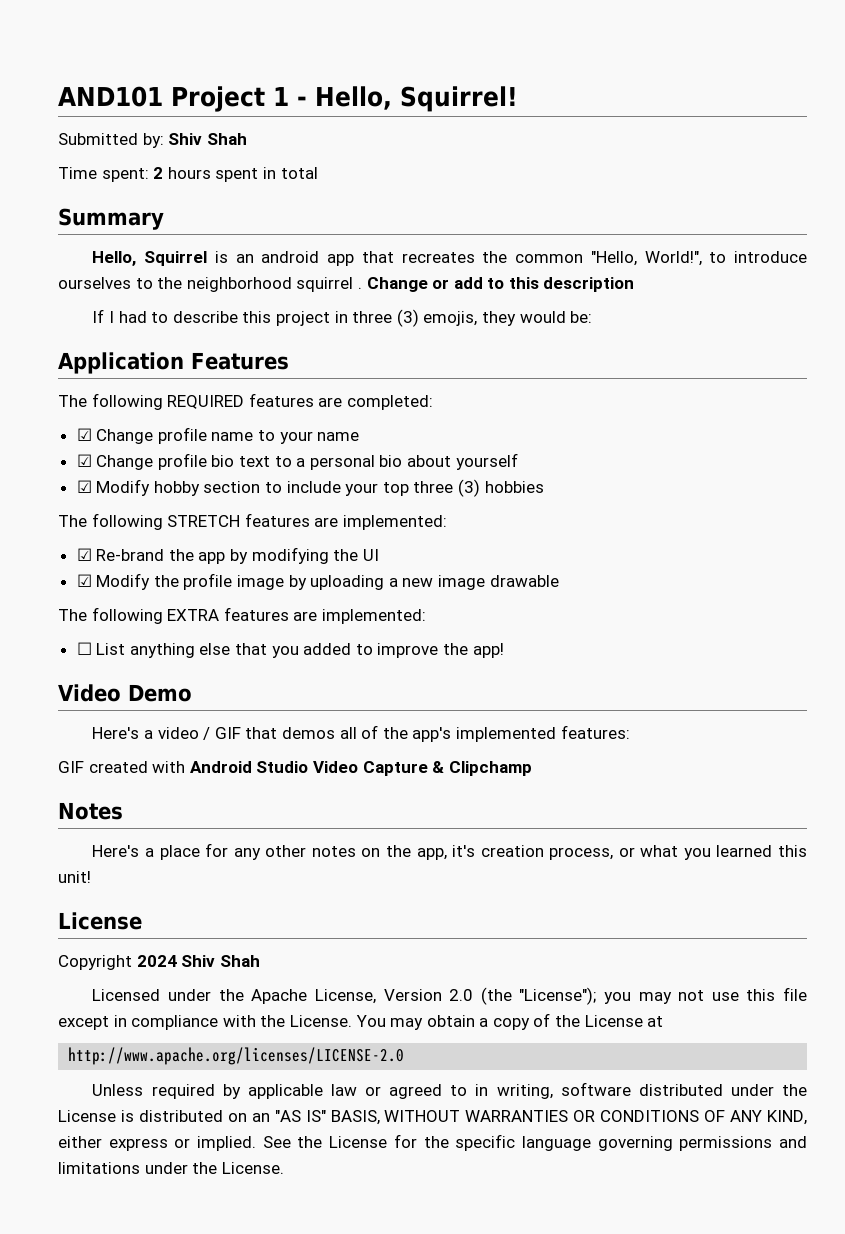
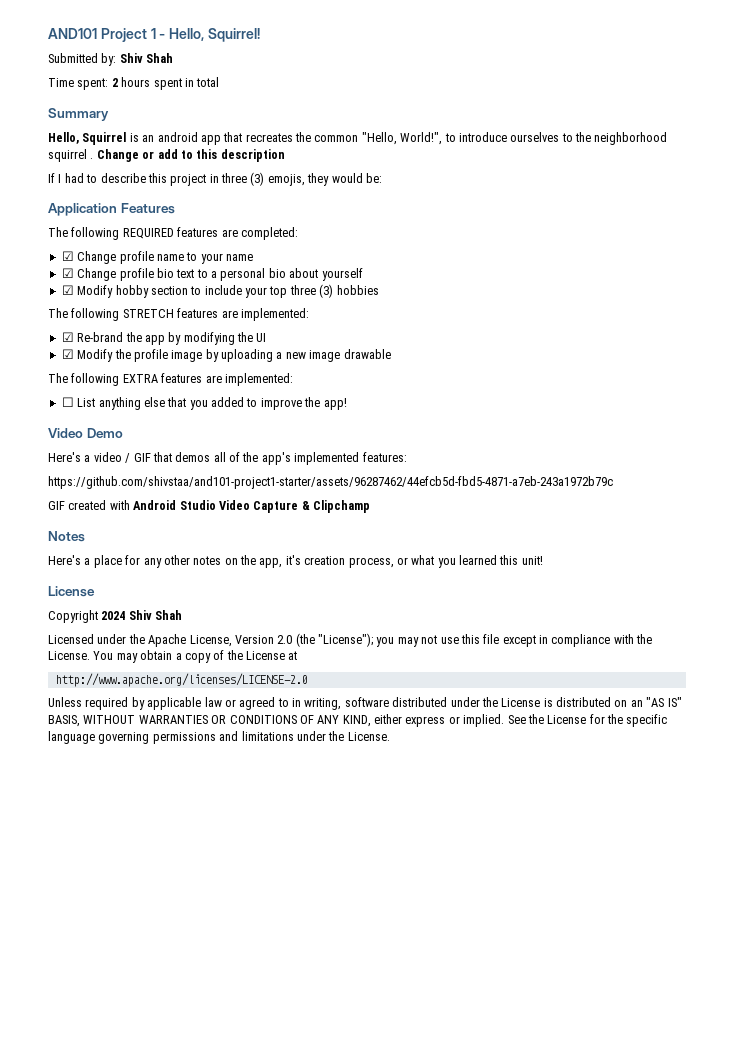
(630, 732) none -> [48,476,613,489] // https://github.com/shivstaa/and101-project1-starter/assets/96287462/44efcb5d-fbd5-4871-a7eb-243a1972b79c

